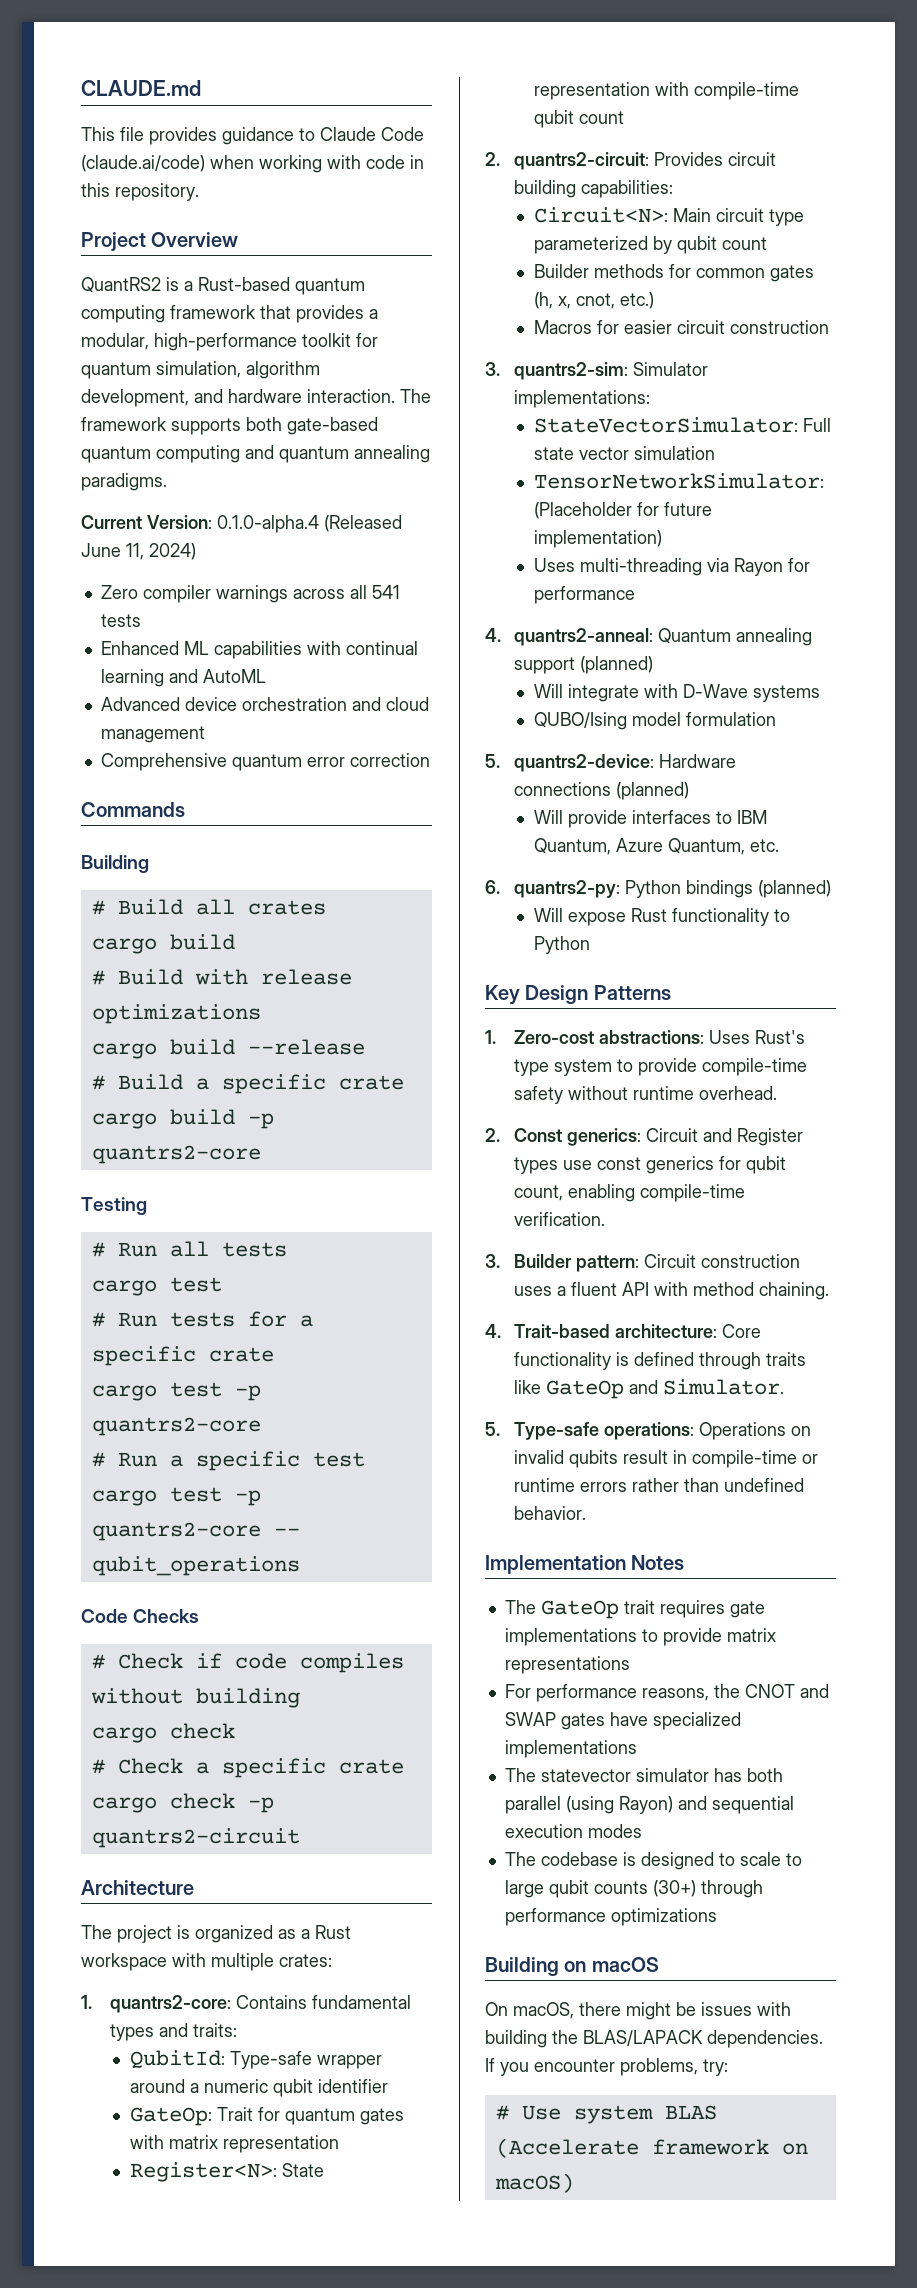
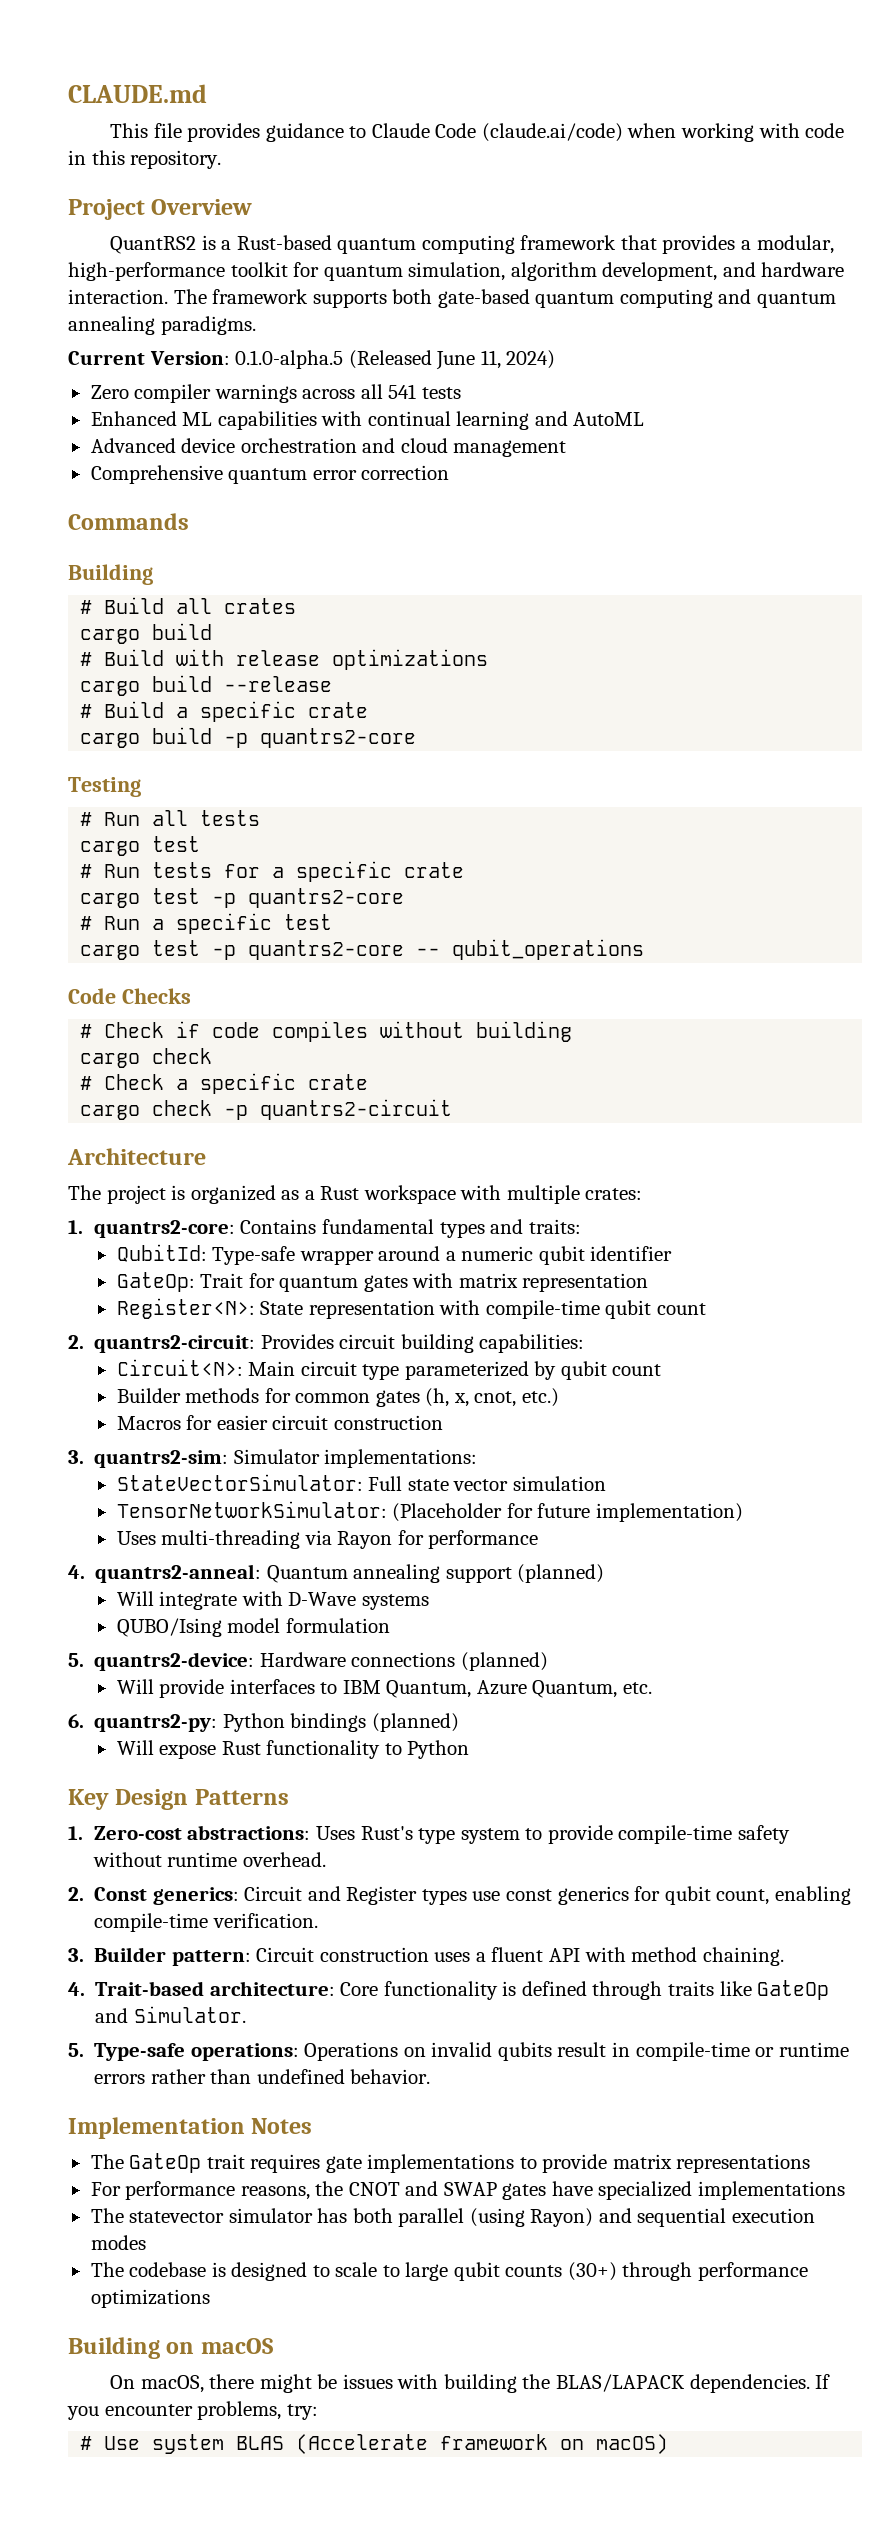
[217,515,319,533] 0.1.0-alpha.4 -> [235,350,344,369] 0.1.0-alpha.5

